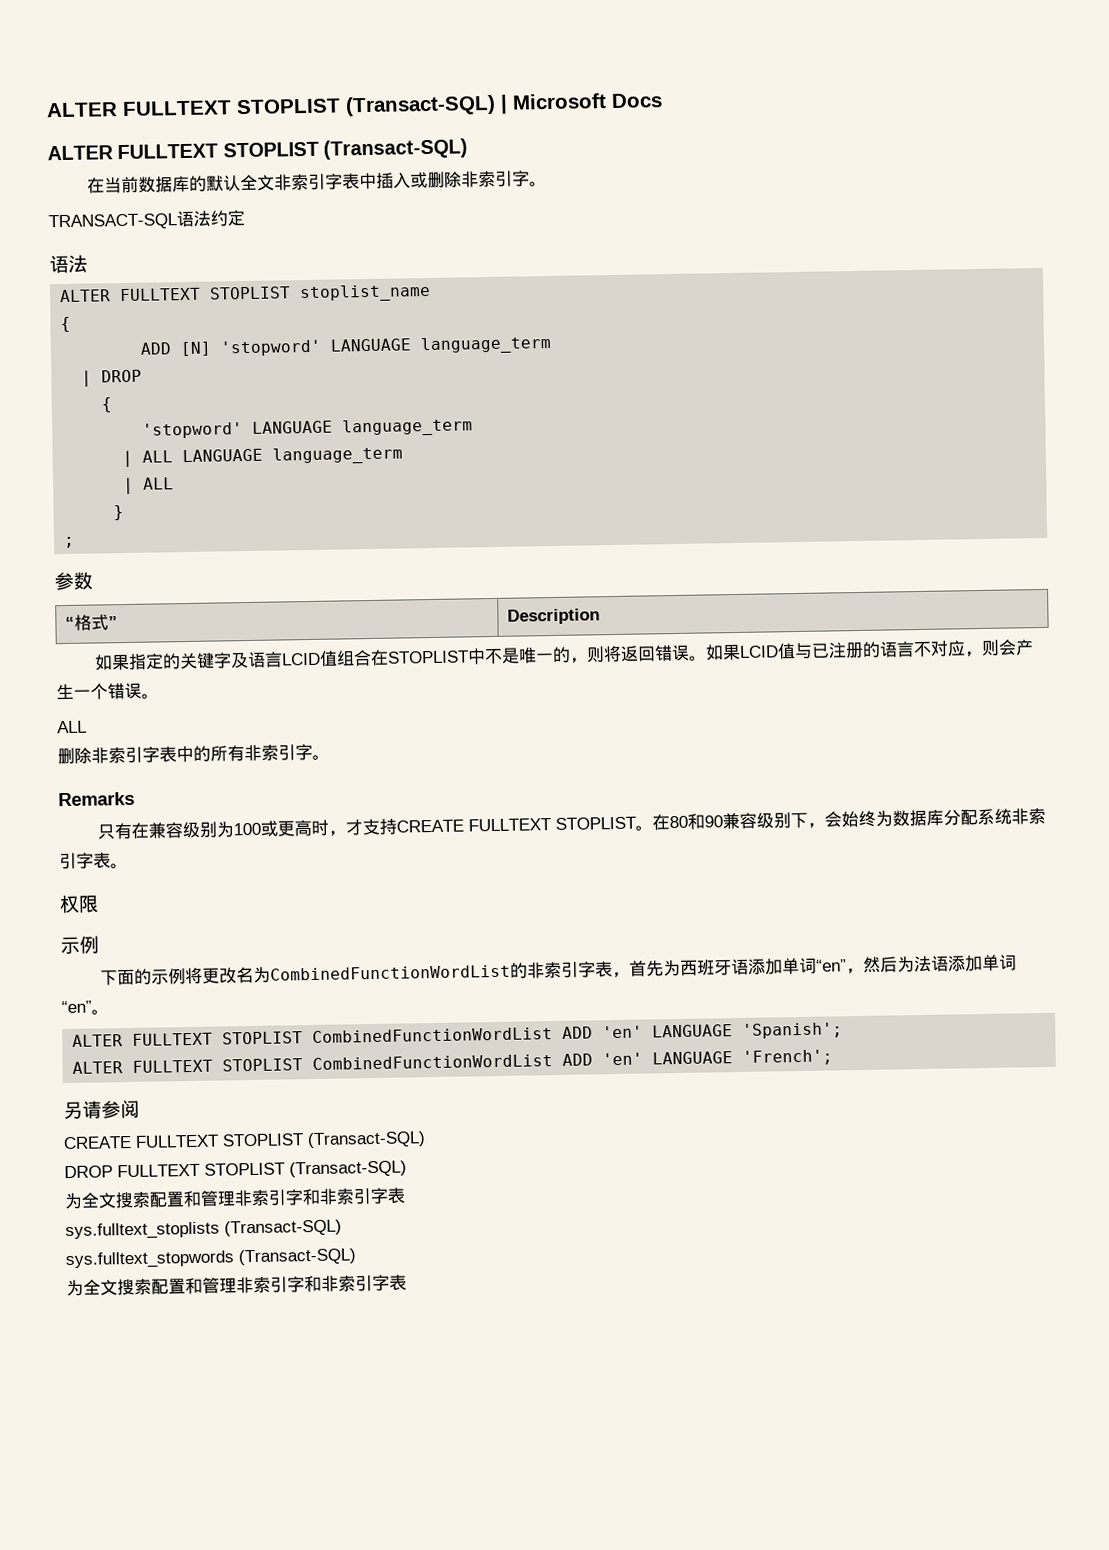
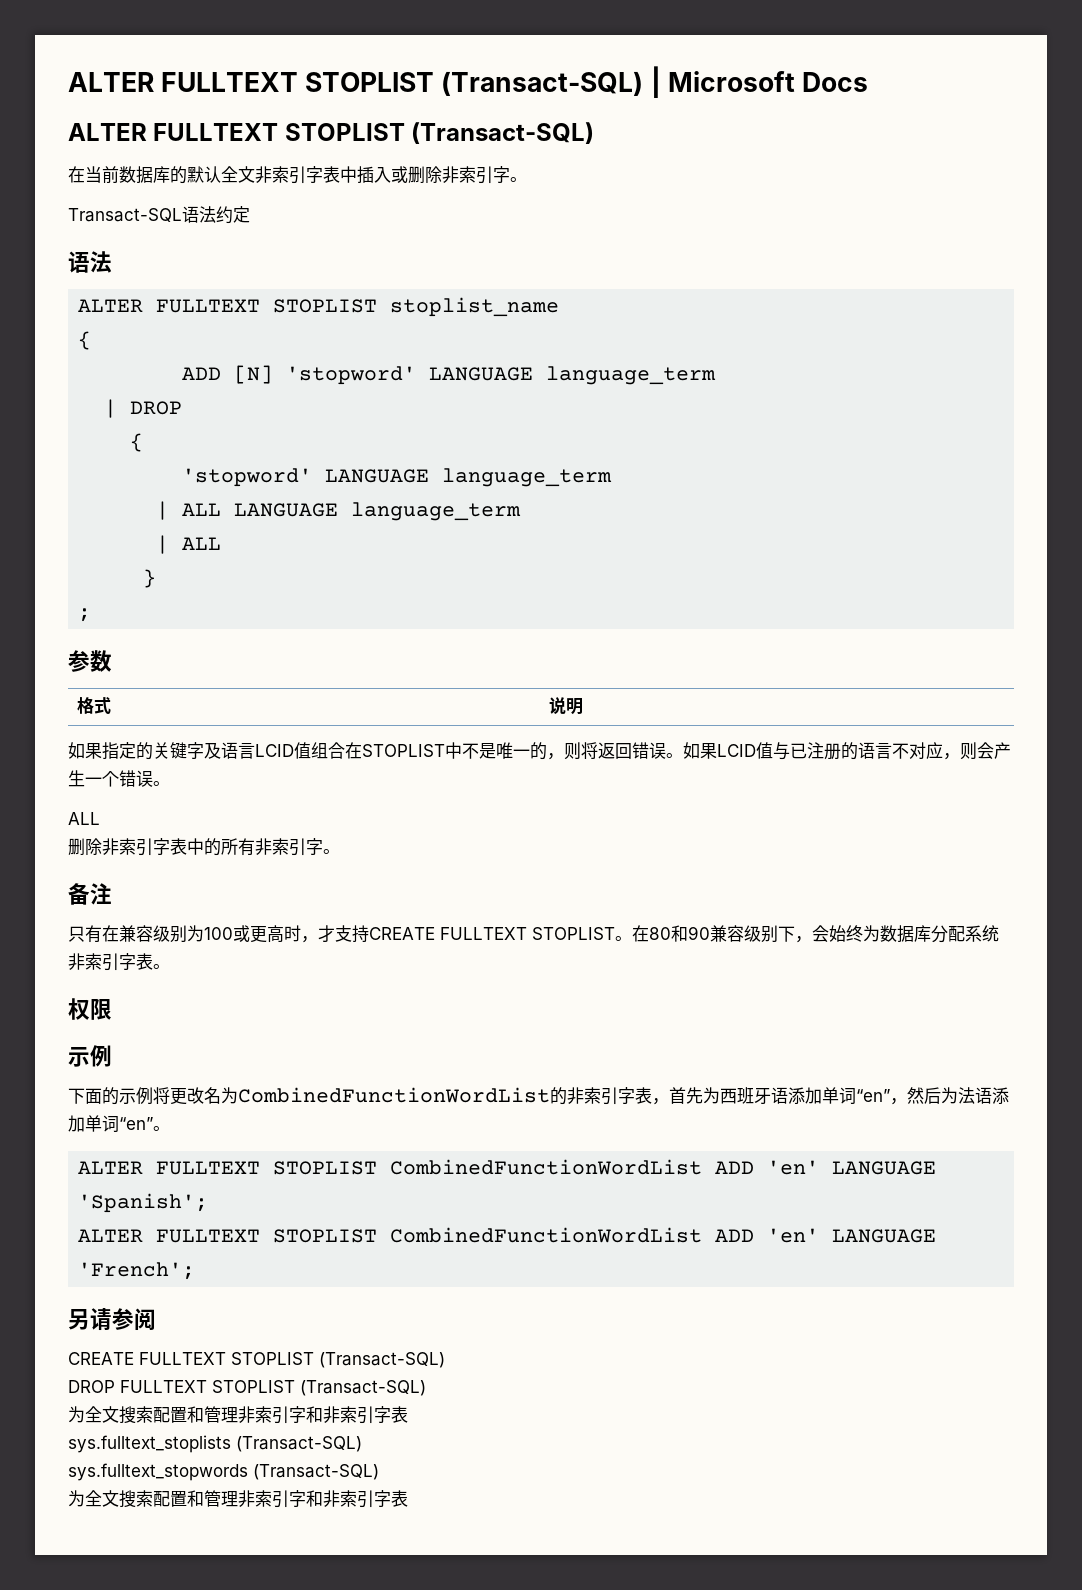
[48,213,177,231] TRANSACT-SQL -> [68,208,182,222] Transact-SQL
[64,616,75,630] “ -> (112, 661) none
[107,616,118,629] [506,608,600,625] ” | Description -> [548,697,583,715] | 说明
[58,791,135,807] Remarks -> [68,883,112,905] 备注

